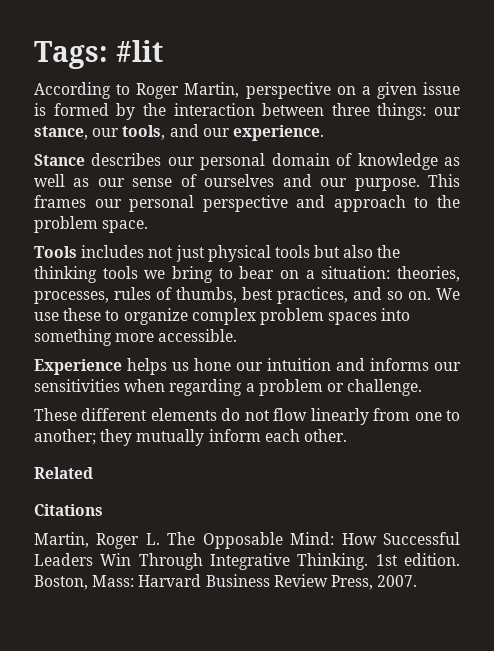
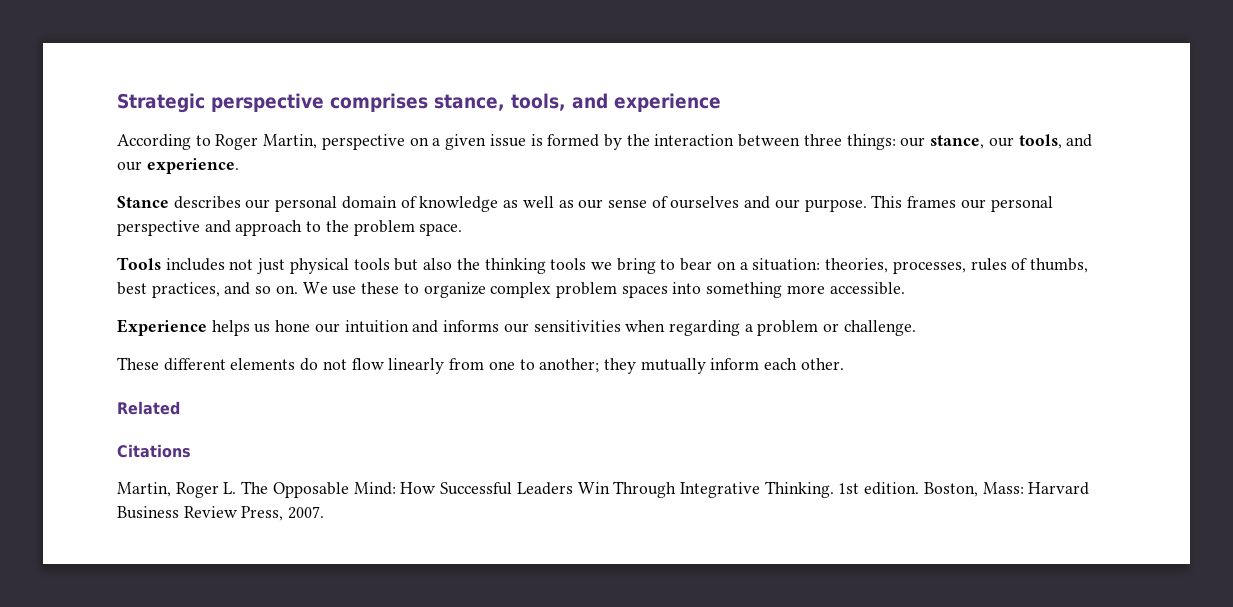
[34,40,163,69] Tags: #lit -> [117,93,721,113] Strategic perspective comprises stance, tools, and experience

